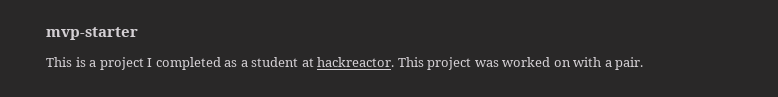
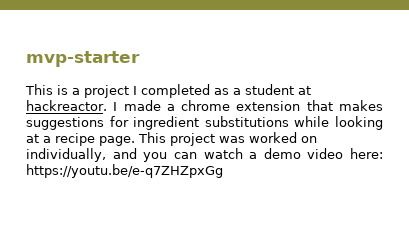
(395, 62) none -> [113,100,383,111] [26,116,383,130] [26,133,135,146] I made a chrome extension that makes suggestions for ingredient substitutions while looking at a recipe page.
[573,57,644,70] with a pair. -> [26,148,383,162] [26,164,223,178] individually, and you can watch a demo video here: https://youtu.be/e-q7ZHZpxGg

